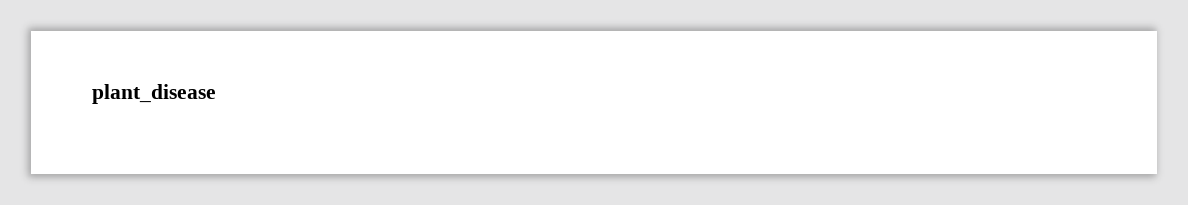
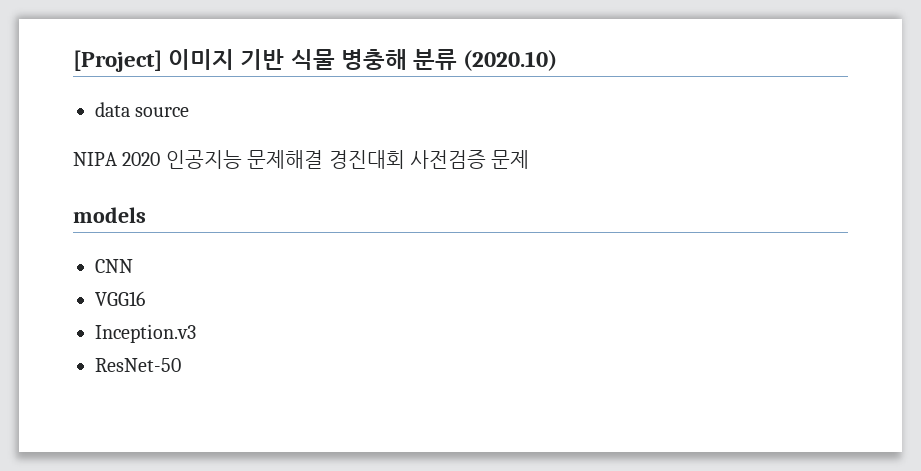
[92,84,216,104] plant_disease -> [73,49,558,72] [95,102,190,117] [73,150,530,169] [73,207,146,223] [95,259,133,273] [95,291,145,306] [95,324,196,343] [95,358,181,372] [Project] 이미지 기반 식물 병충해 분류 (2020.10) // data source // NIPA 2020 인공지능 문제해결 경진대회 사전검증 문제 // models // CNN // VGG16 // Inception.v3 // ResNet-50

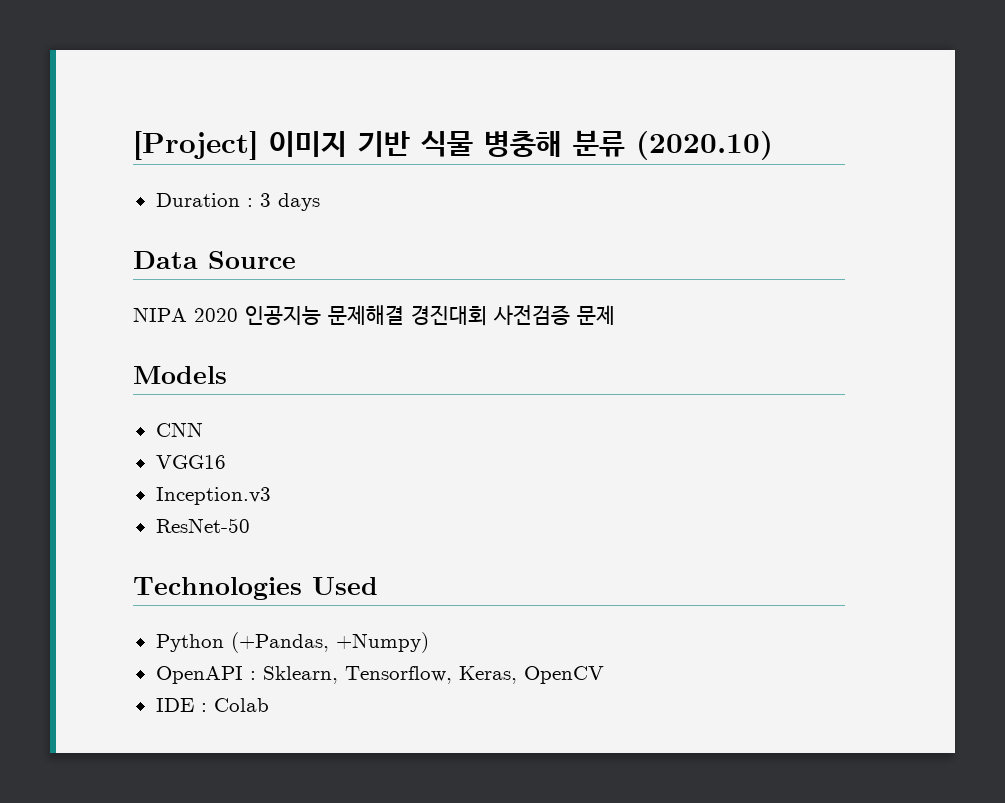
[95,102,190,117] data source -> [155,193,320,211] [133,251,296,269] Duration : 3 days // Data Source
[73,207,146,223] models -> [133,366,227,384] Models
(181, 365) none -> [133,577,378,600] [155,632,429,653] [155,666,604,684] [155,698,269,712] // Technologies Used // Python (+Pandas, +Numpy) // OpenAPI : Sklearn, Tensorflow, Keras, OpenCV // IDE : Colab

